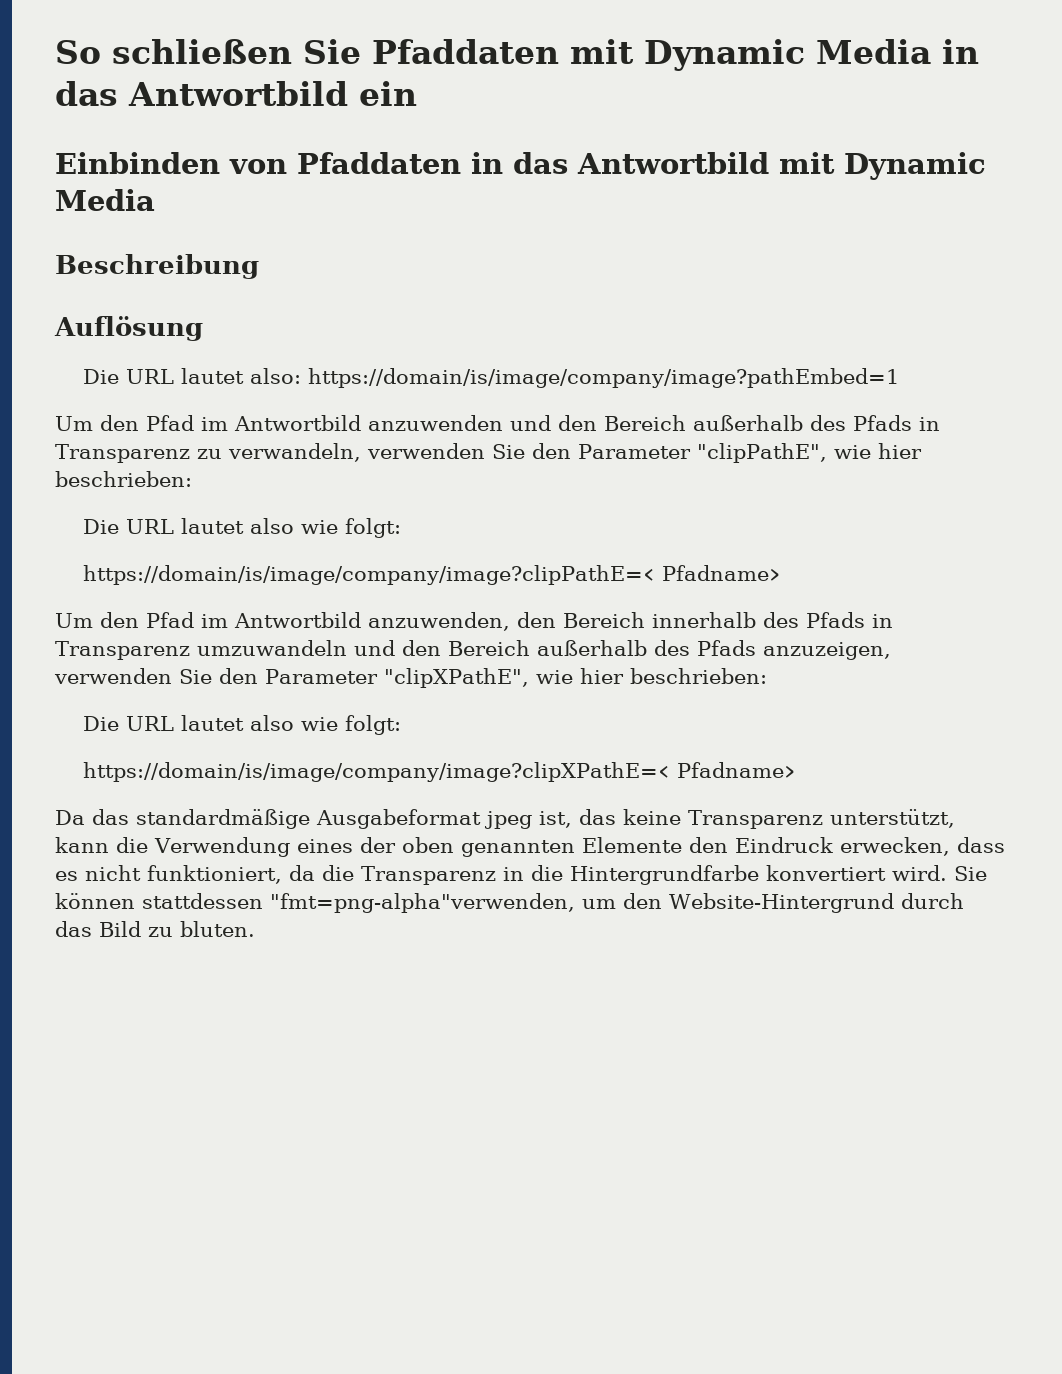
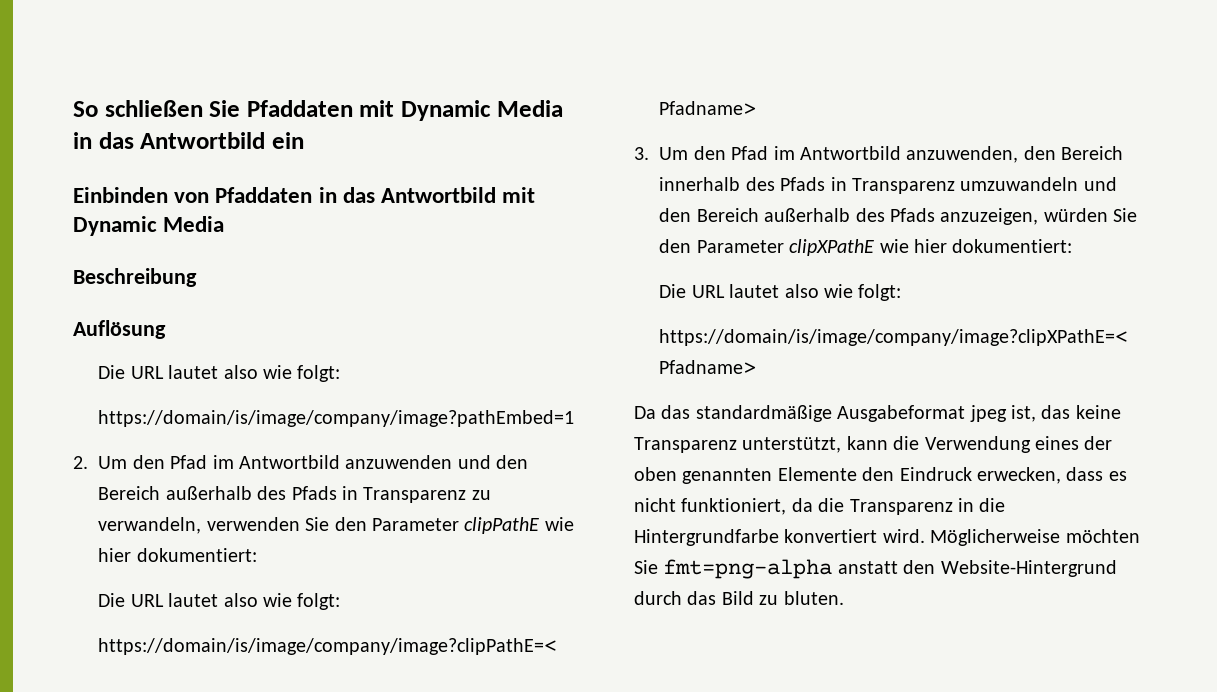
[249,368,301,384] also: -> [223,365,341,382] also wie folgt: //
(899, 378) none -> [73,456,88,469] 2.
[696,443,922,463] [55,471,192,487] "clipPathE", wie hier beschrieben: -> [464,517,574,534] [98,548,257,562] clipPathE wie hier dokumentiert:
(781, 573) none -> [634,147,649,160] 3.
[54,668,767,688] verwenden Sie den Parameter "clipXPathE", wie hier beschrieben: -> [1043,208,1138,222] [659,239,1073,256] würden Sie den Parameter clipXPathE wie hier dokumentiert:
[954,866,987,881] [55,893,616,913] Sie können stattdessen "fmt=png-alpha"verwenden, um -> [930,529,1140,546] [634,559,898,579] Möglicherweise möchten Sie fmt=png-alpha anstatt

